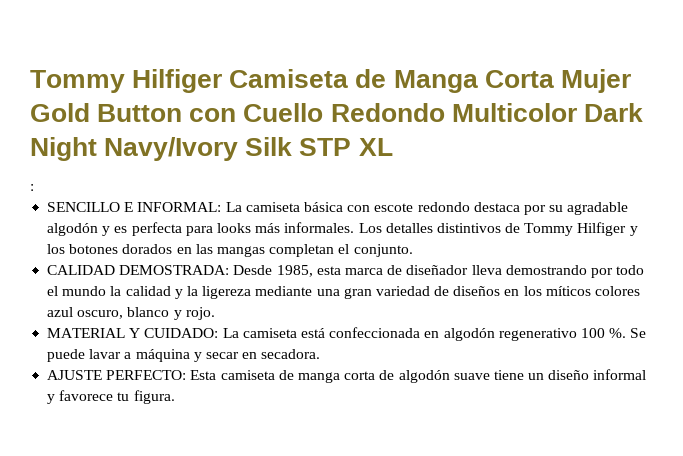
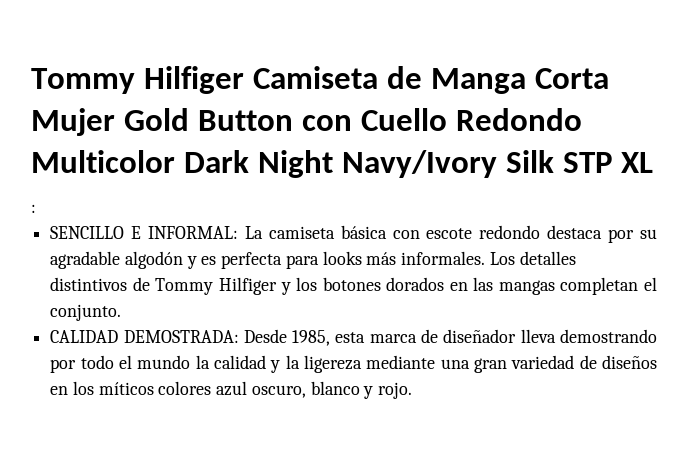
[47,327,647,341] [47,349,321,362] [47,369,647,383] [47,390,175,404] // MATERIAL Y CUIDADO: La camiseta está confeccionada en algodón regenerativo 100 %. Se puede lavar a máquina y secar en secadora. // AJUSTE PERFECTO: Esta camiseta de manga corta de algodón suave tiene un diseño informal y favorece tu figura. -> (413, 390) none

